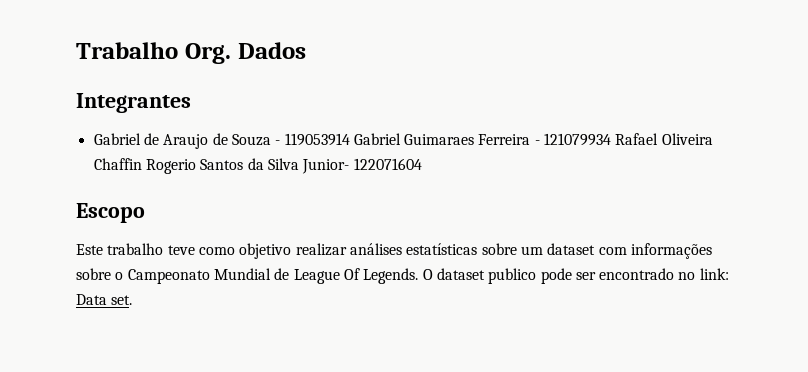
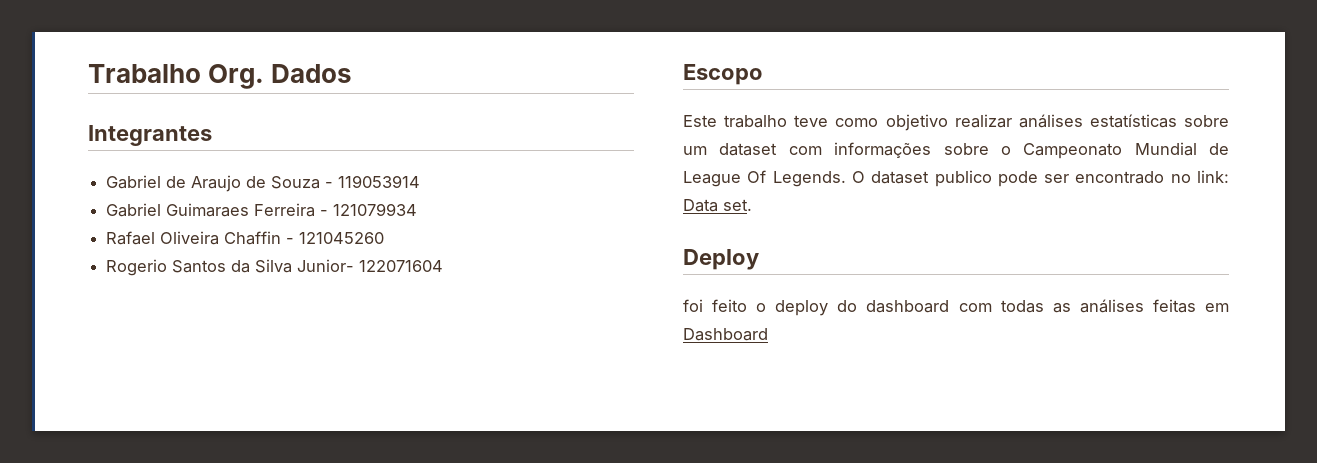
(350, 139) none -> (421, 181) //
(612, 139) none -> (418, 209) //
(142, 164) none -> [286,232,385,244] - 121045260 //
(133, 300) none -> [683,249,759,270] [683,299,1229,316] [683,328,768,341] // Deploy // foi feito o deploy do dashboard com todas as análises feitas em Dashboard

